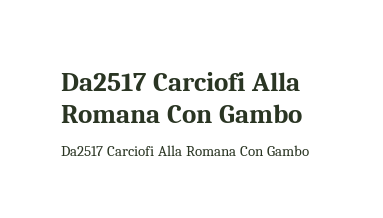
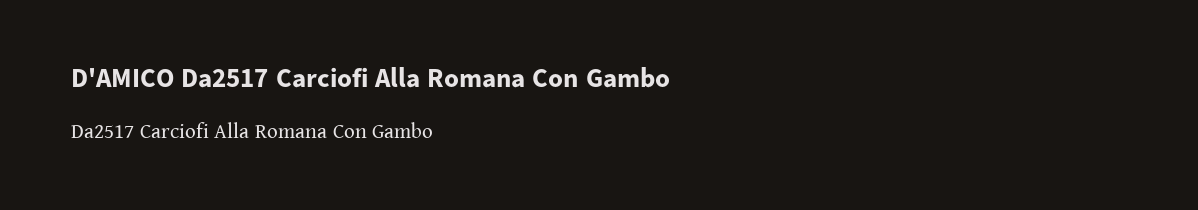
(61, 82) none -> [71,68,174,87] D'AMICO

